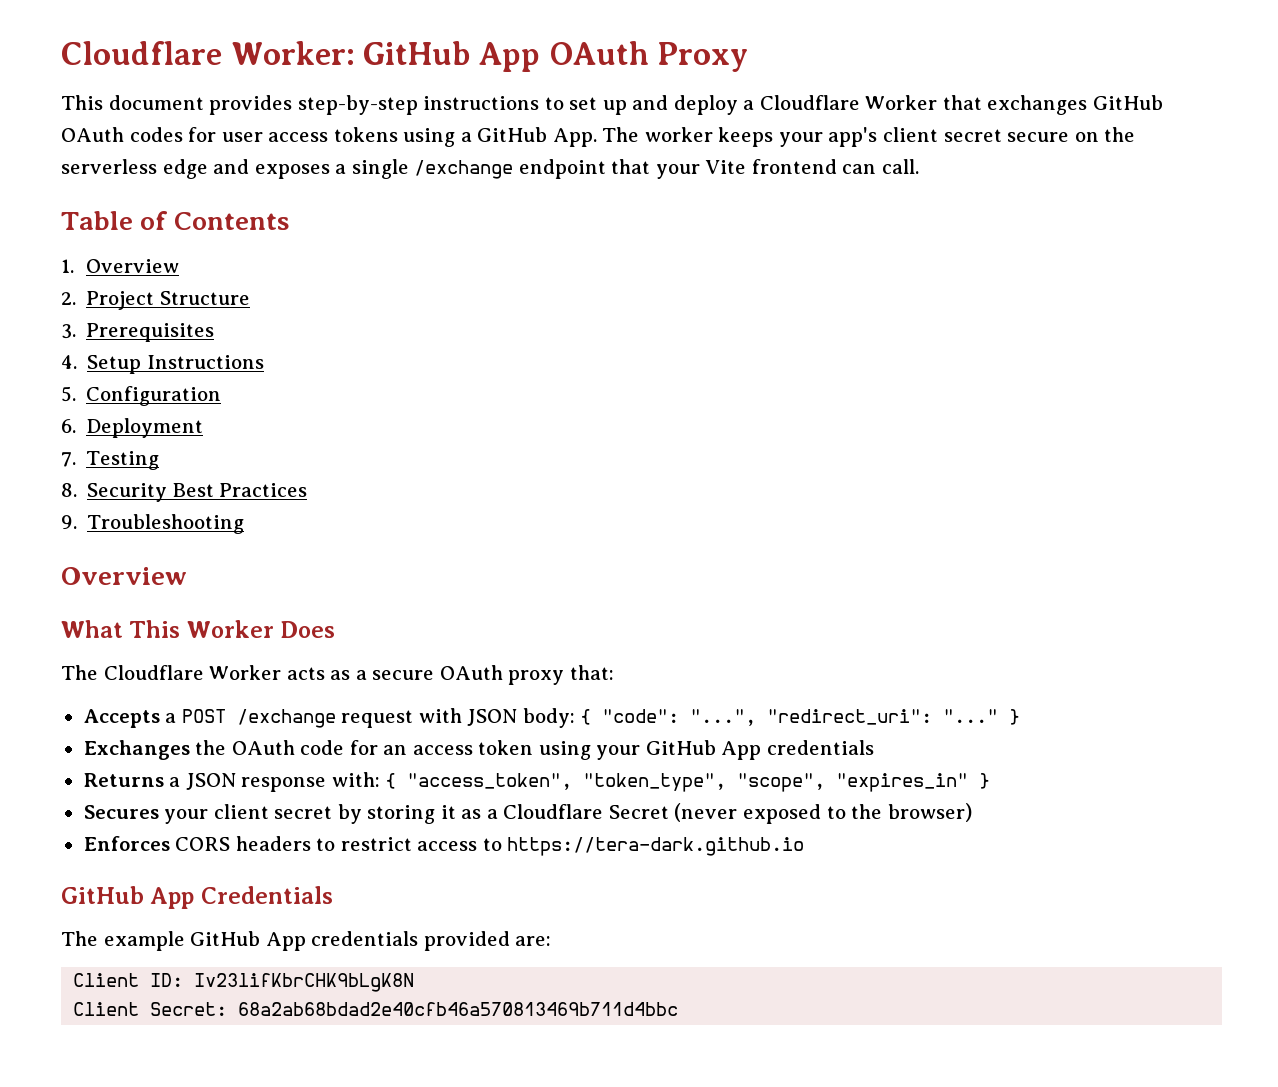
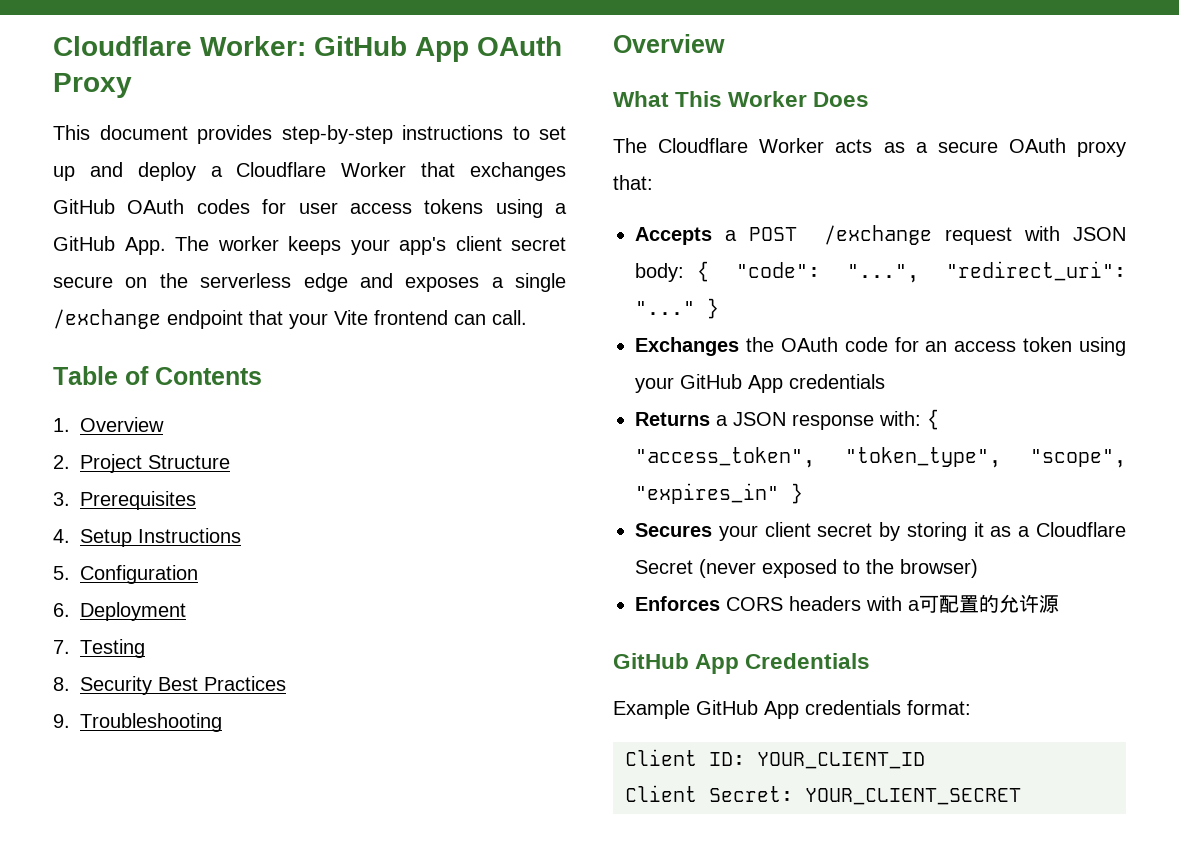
[316,837,805,856] to restrict access to https://tera-dark.github.io -> [866,594,1059,613] with a可配置的允许源
[61,931,552,951] The example GitHub App credentials provided are: -> [613,700,971,719] Example GitHub App credentials format:
[194,973,415,992] Iv23lifKbrCHK9bLgK8N -> [757,752,925,769] YOUR_CLIENT_ID
[238,1002,679,1016] 68a2ab68bdad2e40cfb46a570813469b711d4bbc -> [805,788,1021,805] YOUR_CLIENT_SECRET

